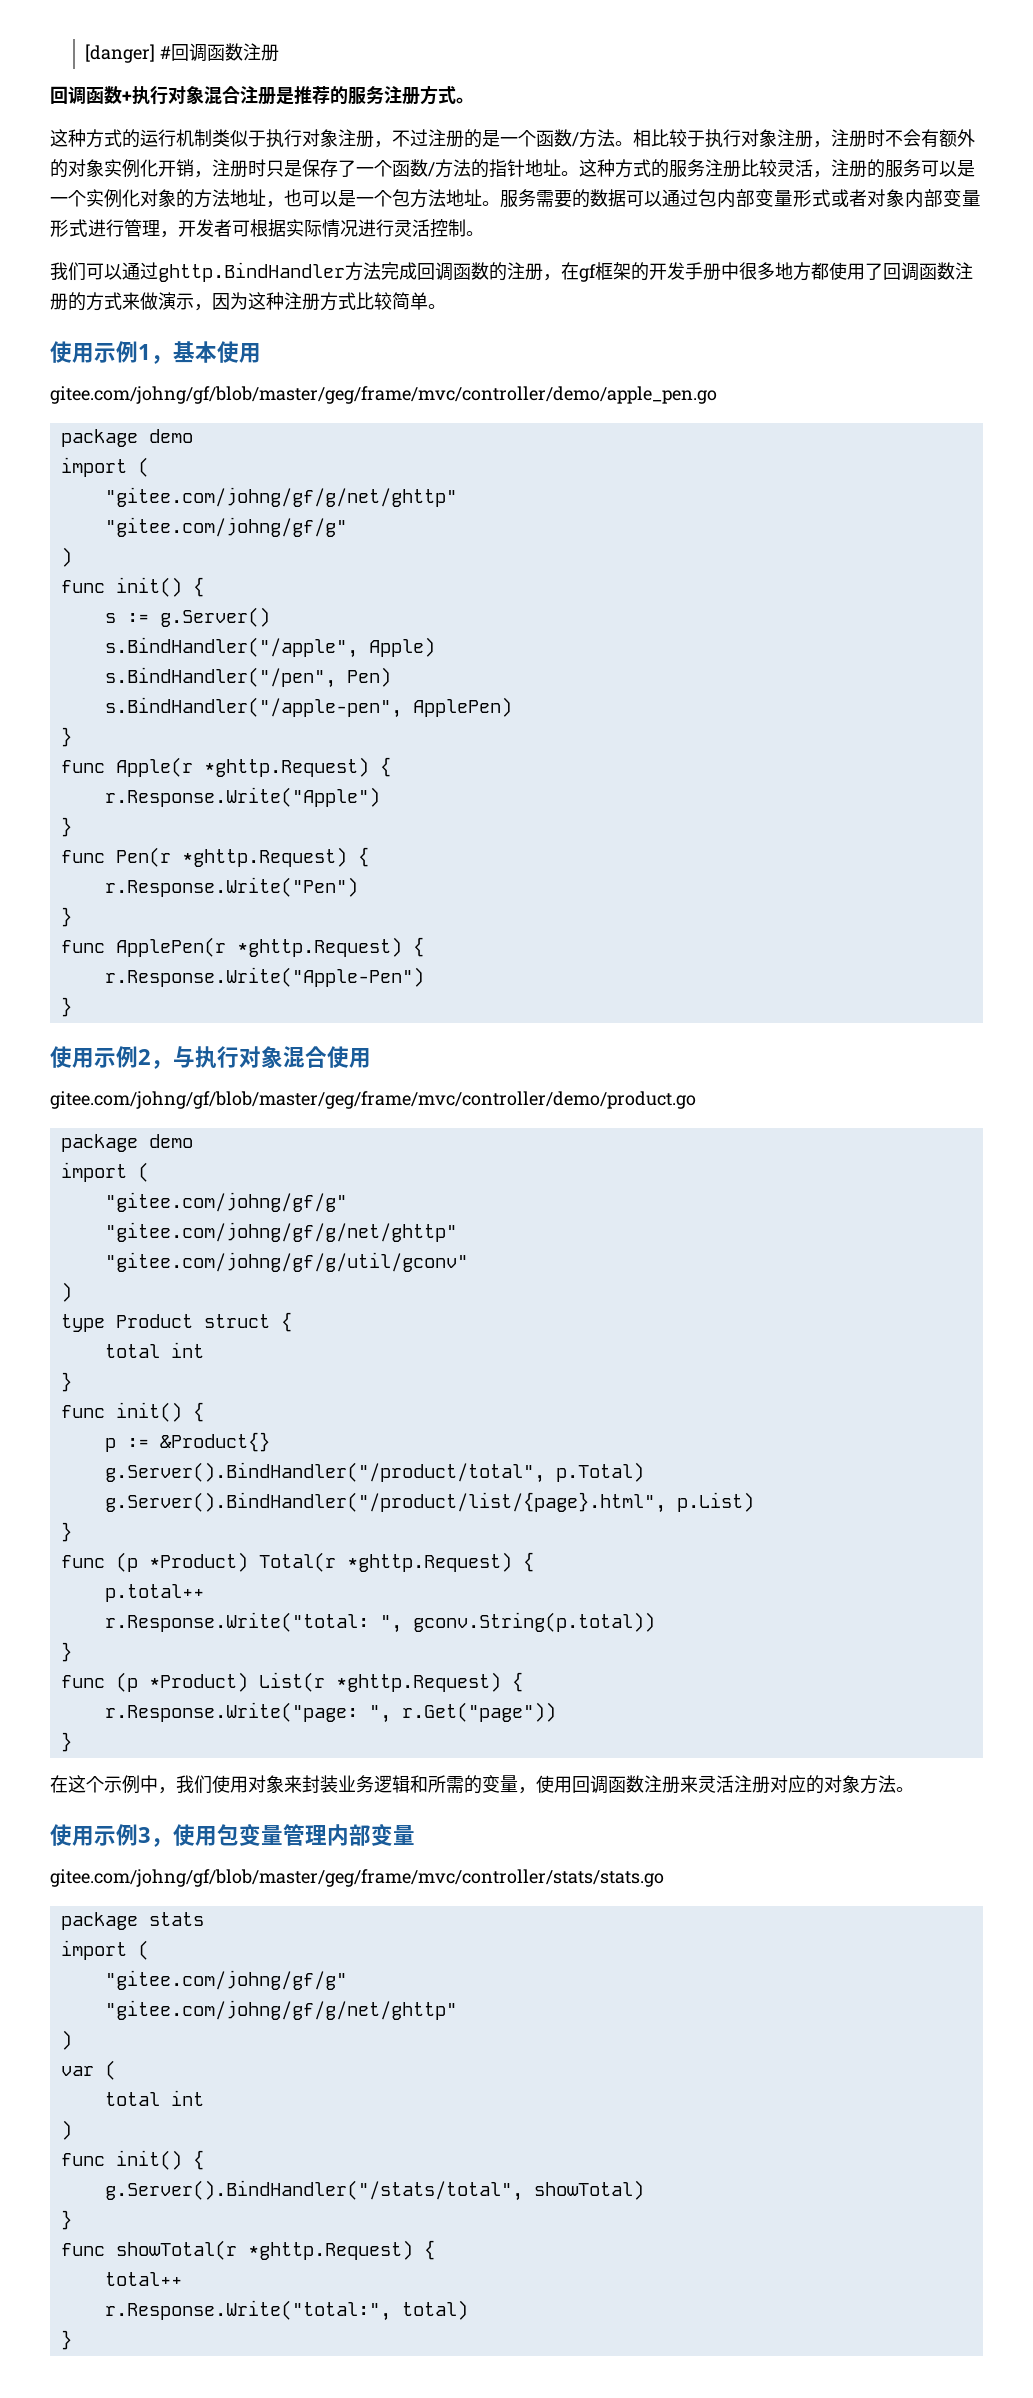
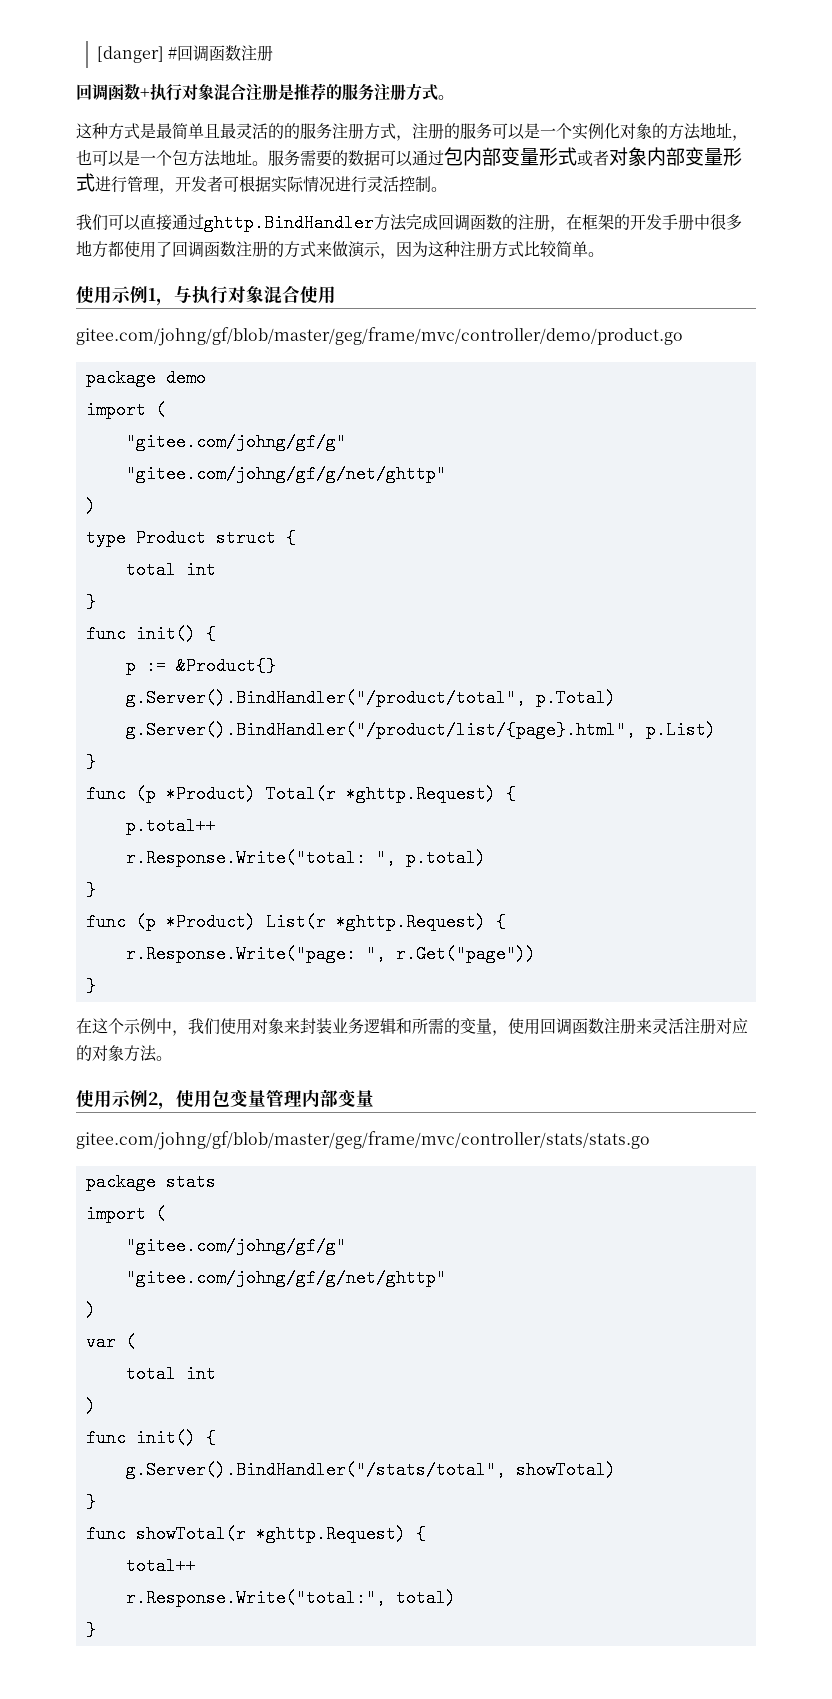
[122,129,975,148] [50,159,813,178] 的运行机制类似于执行对象注册，不过注册的是一个函数/方法。相比较于执行对象注册，注册时不会有额外的对象实例化开销，注册时只是保存了一个函数/方法的指针地址。这种方式的服务注册比较灵活 -> [140,123,396,140] 是最简单且最灵活的的服务注册方式
(122, 272) none -> [140,214,172,231] 直接
[579,264,596,282] gf -> (582, 222) none
[173,341,261,363] [50,386,717,404] [60,429,193,447] [60,457,149,477] [104,487,457,507] [104,517,347,537] [60,547,72,567] [60,577,204,597] [104,607,270,627] [104,637,435,658] [104,667,391,688] [104,697,512,718] [60,727,72,747] [60,757,391,777] [104,787,380,807] [60,817,72,837] [60,847,369,867] [104,877,358,897] [60,907,72,927] [60,937,424,957] [104,967,424,987] [60,997,72,1017] [50,1046,173,1069] 基本使用 // gitee.com/johng/gf/blob/master/geg/frame/mvc/controller/demo/apple_pen.go // package demo // import ( // "gitee.com/johng/gf/g/net/ghttp" // "gitee.com/johng/gf/g" // ) // func init() { // s := g.Server() // s.BindHandler("/apple", Apple) // s.BindHandler("/pen", Pen) // s.BindHandler("/apple-pen", ApplePen) // } // func Apple(r *ghttp.Request) { // r.Response.Write("Apple") // } // func Pen(r *ghttp.Request) { // r.Response.Write("Pen") // } // func ApplePen(r *ghttp.Request) { // r.Response.Write("Apple-Pen") // } // 使用示例2， -> (174, 302) none
[104,1252,468,1272] // "gitee.com/johng/gf/g/util/gconv" -> (446, 474) none
[412,1612,655,1632] gconv.String(p.total)) -> [405,849,486,867] p.total)
[138,1827,151,1843] 3 -> [148,1092,158,1105] 2

